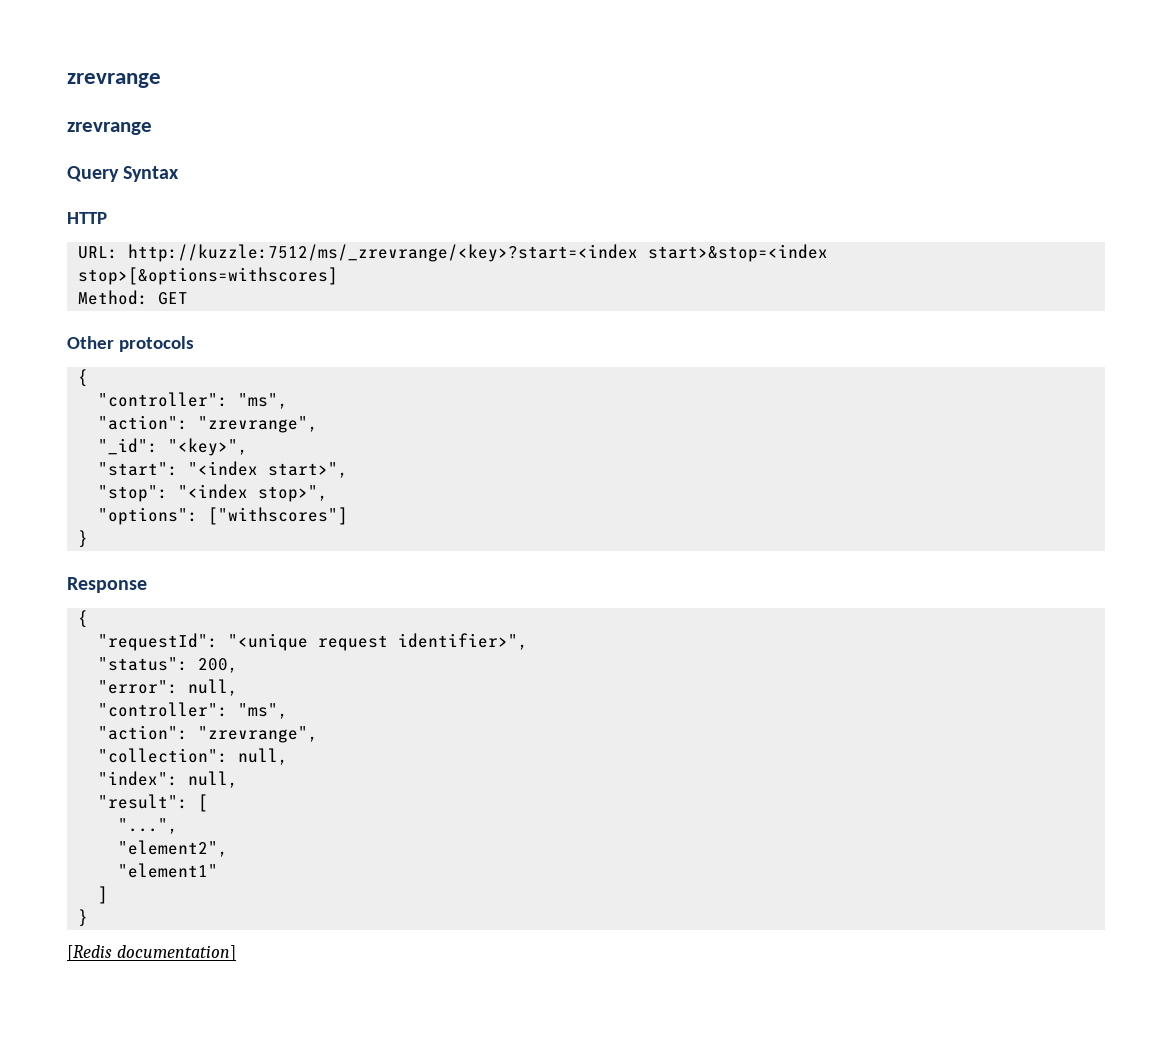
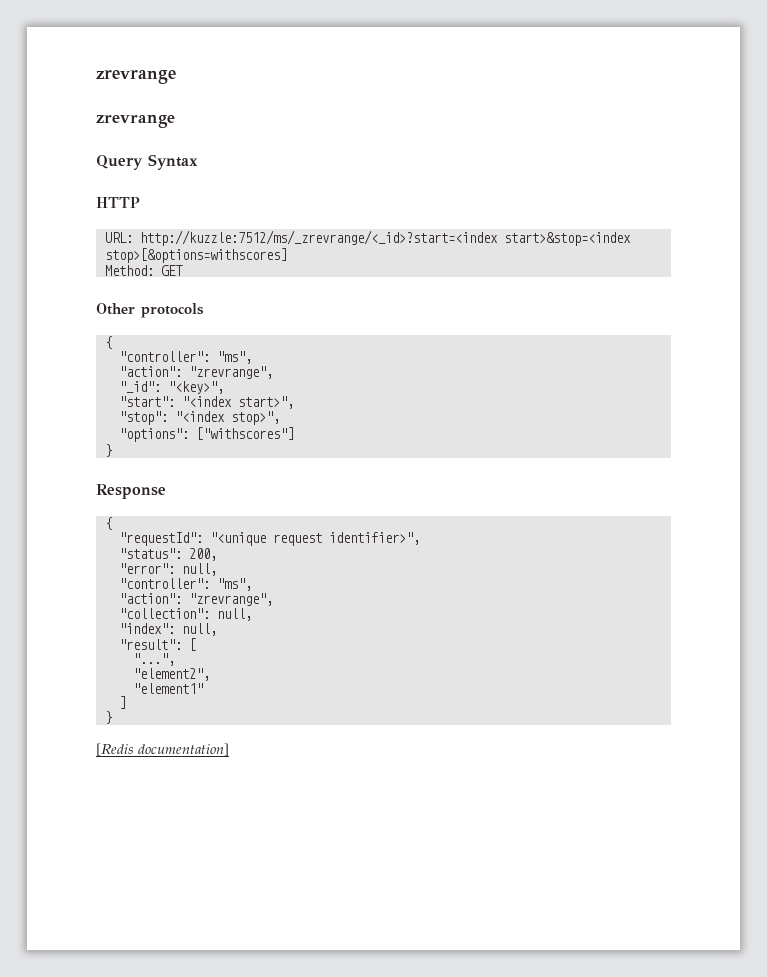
[127,244,638,262] http://kuzzle:7512/ms/_zrevrange/<key>?start=<index -> [139,230,498,246] http://kuzzle:7512/ms/_zrevrange/<_id>?start=<index

